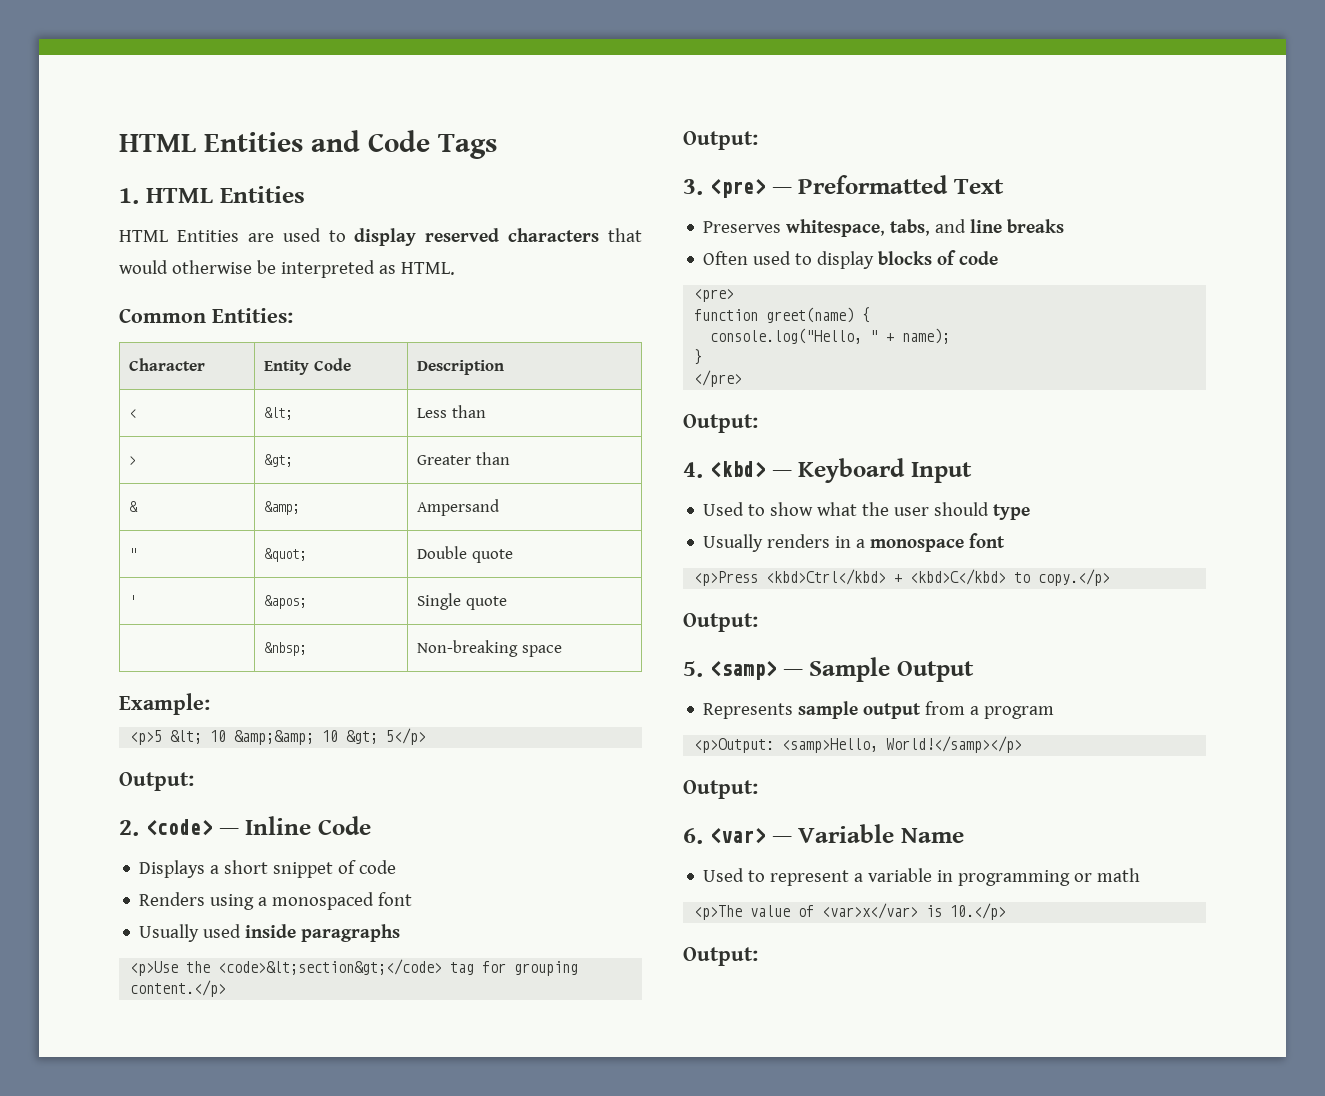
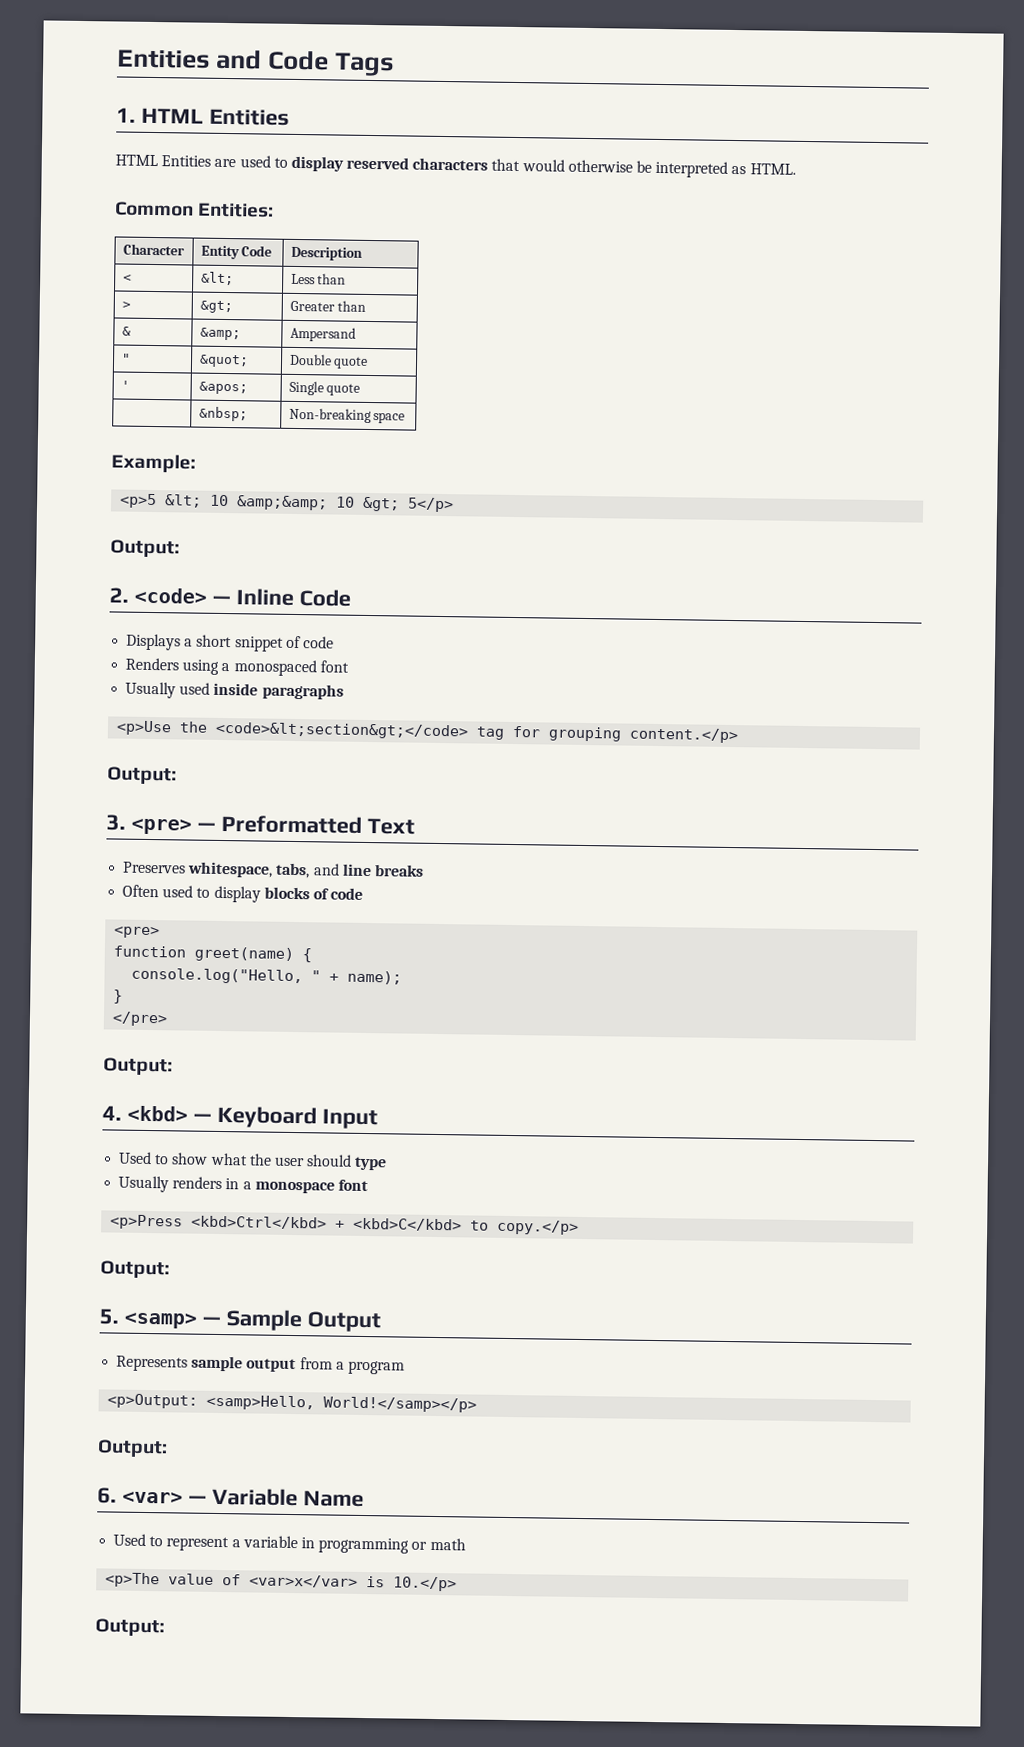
[119,134,196,152] HTML -> (117, 59) none

